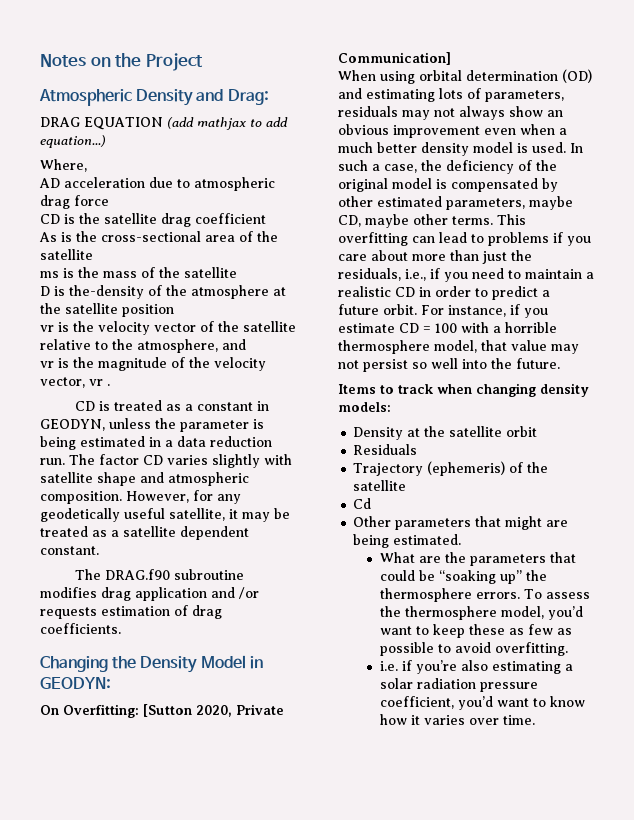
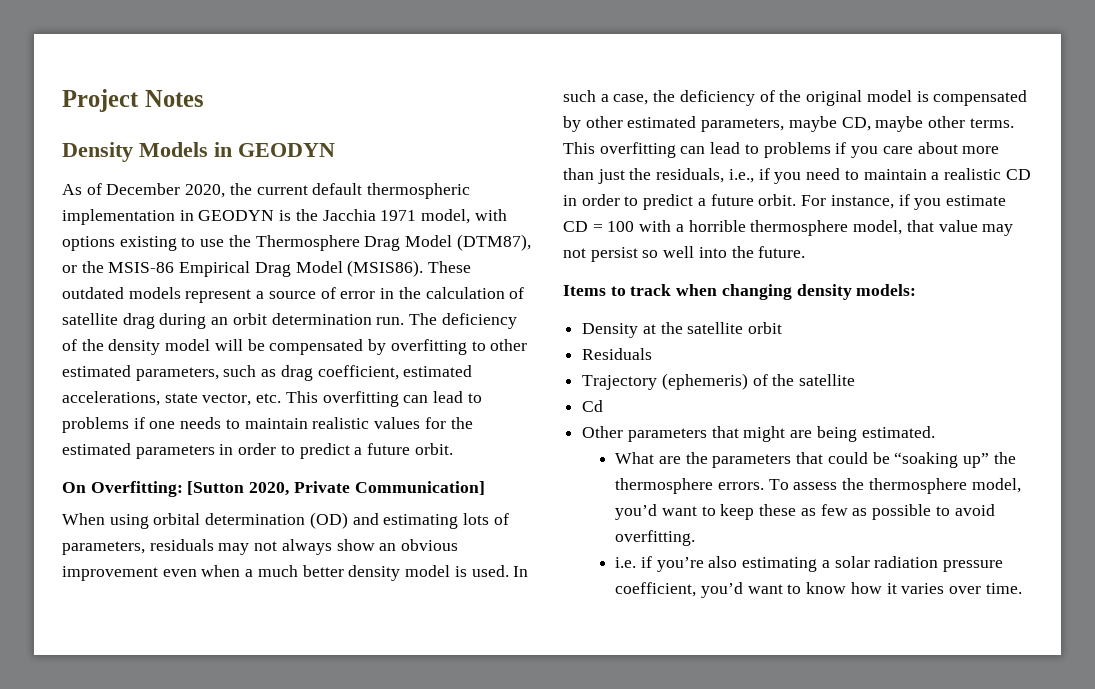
(40, 60) none -> [62,89,139,112] Project
[90,53,203,71] [39,89,269,106] [40,117,288,130] [40,135,106,148] [40,159,87,172] [39,177,275,191] [40,195,109,209] [40,213,266,227] [39,231,278,242] [40,249,93,260] [40,267,237,278] [40,285,286,299] [40,303,174,317] [40,321,296,335] [40,339,246,353] [40,357,266,371] [40,377,110,388] [75,400,270,411] [40,418,264,432] [40,436,272,450] [40,454,292,468] [40,472,249,486] [40,490,241,504] [40,508,290,522] [40,526,249,540] [40,546,99,555] [75,569,245,580] [40,587,259,601] [40,605,222,619] [40,623,121,634] [40,655,263,673] [40,677,111,689] on the Project // Atmospheric Density and Drag: // DRAG EQUATION (add mathjax to add equation...) // Where, // AD acceleration due to atmospheric drag force // CD is the satellite drag coefficient // As is the cross-sectional area of the satellite // ms is the mass of the satellite // D is the-density of the atmosphere at the satellite position // vr is the velocity vector of the satellite relative to the atmosphere, and // vr is the magnitude of the velocity vector, vr . // CD is treated as a constant in GEODYN, unless the parameter is being estimated in a data reduction run. The factor CD varies slightly with satellite shape and atmospheric composition. However, for any geodetically useful satellite, it may be treated as a satellite dependent constant. // The DRAG.f90 subroutine modifies drag application and /or requests estimation of drag coefficients. // Changing the Density Model in GEODYN: -> [62,142,335,162] [62,183,471,199] [62,209,507,225] [62,234,531,251] [62,260,472,277] [62,287,525,303] [62,313,517,329] [62,339,528,355] [62,365,473,381] [62,391,482,407] [62,417,473,433] [62,443,453,459] // Density Models in GEODYN // As of December 2020, the current default thermospheric implementation in GEODYN is the Jacchia 1971 model, with options existing to use the Thermosphere Drag Model (DTM87), or the MSIS-86 Empirical Drag Model (MSIS86). These outdated models represent a source of error in the calculation of satellite drag during an orbit determination run. The deficiency of the density model will be compensated by overfitting to other estimated parameters, such as drag coefficient, estimated accelerations, state vector, etc. This overfitting can lead to problems if one needs to maintain realistic values for the estimated parameters in order to predict a future orbit.

